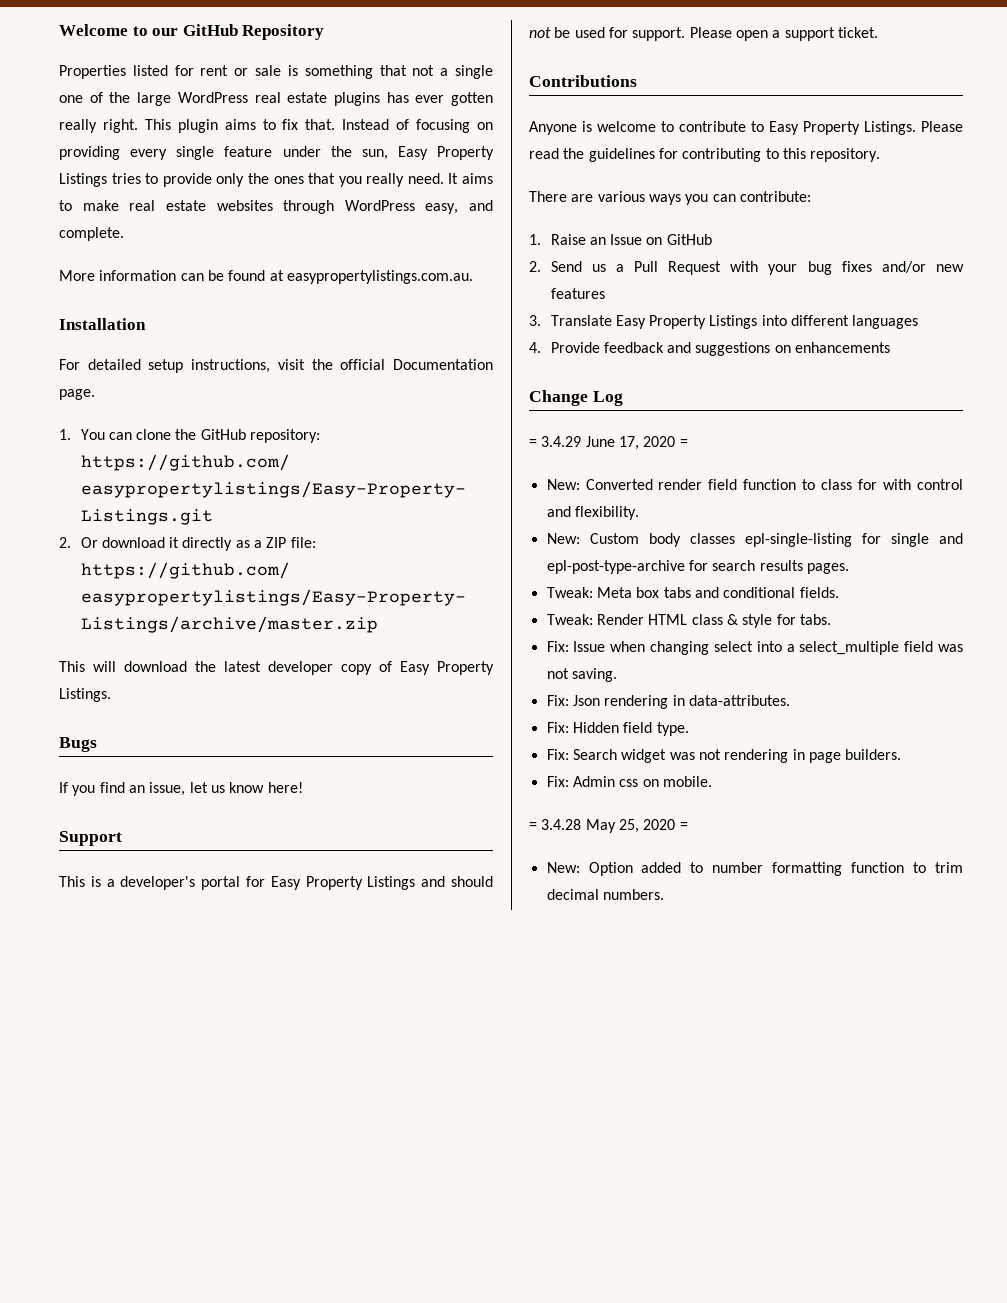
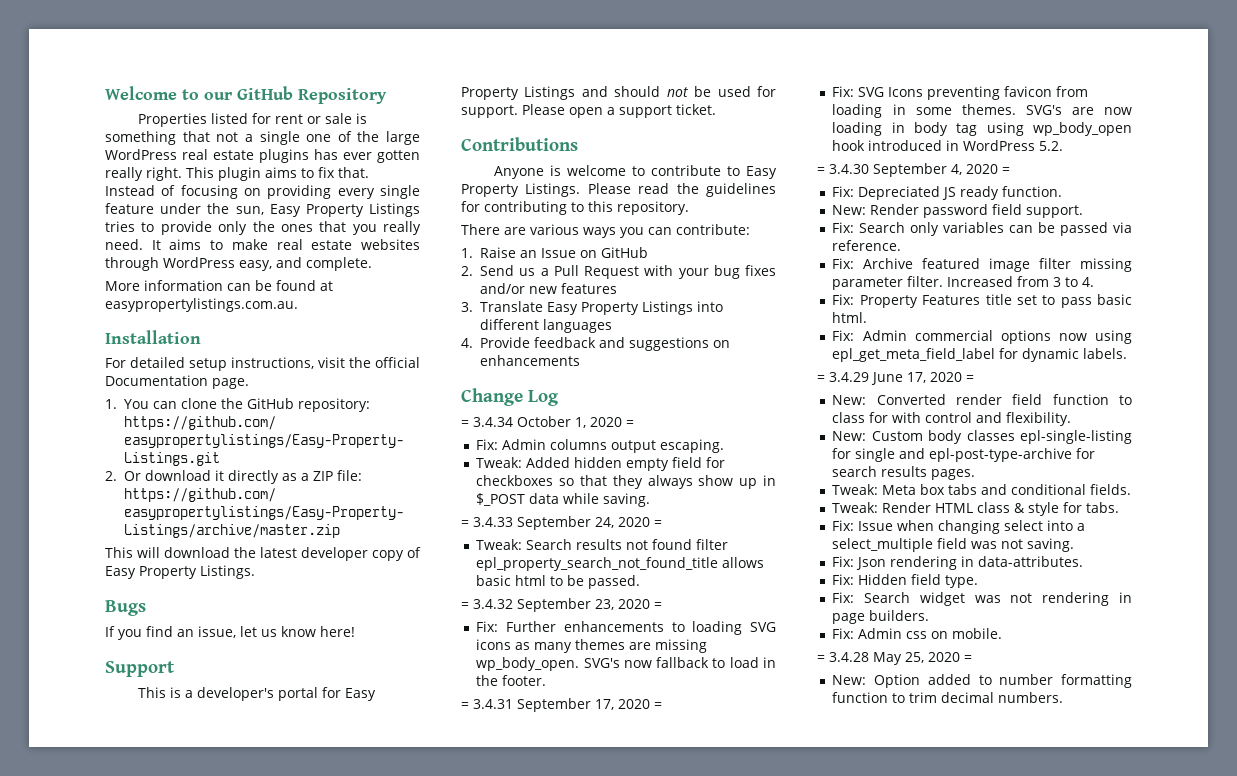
(623, 398) none -> [461,416,634,428] [476,439,725,453] [476,457,726,471] [476,475,776,489] [476,493,651,507] [461,516,662,530] [476,539,729,550] [476,557,765,571] [476,575,641,589] [461,598,662,612] [476,621,776,635] [476,639,708,653] [476,657,776,671] [476,675,547,686] [461,698,662,712] [832,86,1089,100] [832,104,1132,118] [832,122,1132,136] [832,140,1064,151] [817,163,1010,177] [832,186,1063,200] [832,204,1084,218] [832,222,1132,236] [832,240,902,251] [832,258,1132,272] [832,276,1095,290] [832,294,1132,308] [832,312,868,323] [832,330,1132,344] [832,348,1128,362] // = 3.4.34 October 1, 2020 = // Fix: Admin columns output escaping. // Tweak: Added hidden empty field for checkboxes so that they always show up in $_POST data while saving. // = 3.4.33 September 24, 2020 = // Tweak: Search results not found filter epl_property_search_not_found_title allows basic html to be passed. // = 3.4.32 September 23, 2020 = // Fix: Further enhancements to loading SVG icons as many themes are missing wp_body_open. SVG's now fallback to load in the footer. // = 3.4.31 September 17, 2020 = // Fix: SVG Icons preventing favicon from loading in some themes. SVG's are now loading in body tag using wp_body_open hook introduced in WordPress 5.2. // = 3.4.30 September 4, 2020 = // Fix: Depreciated JS ready function. // New: Render password field support. // Fix: Search only variables can be passed via reference. // Fix: Archive featured image filter missing parameter filter. Increased from 3 to 4. // Fix: Property Features title set to pass basic html. // Fix: Admin commercial options now using epl_get_meta_field_label for dynamic labels.

